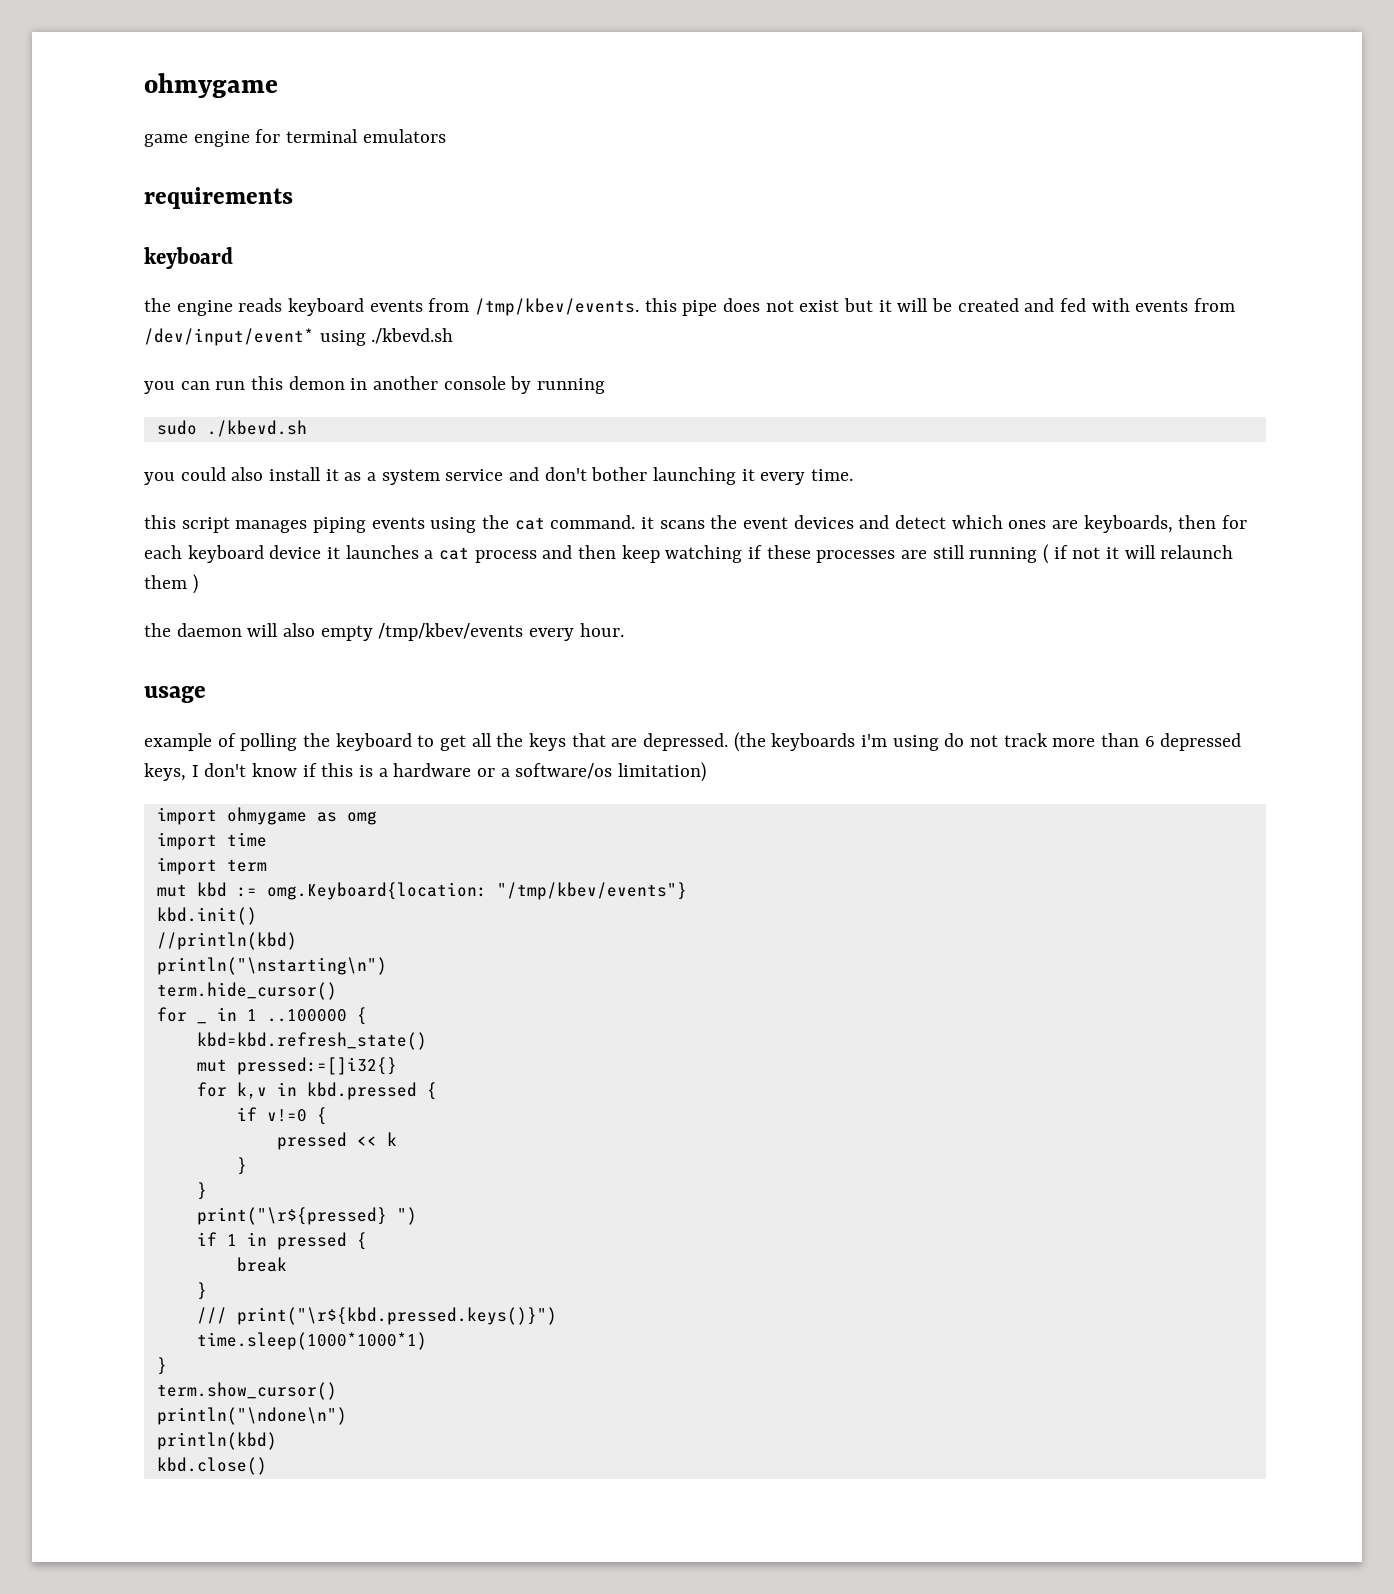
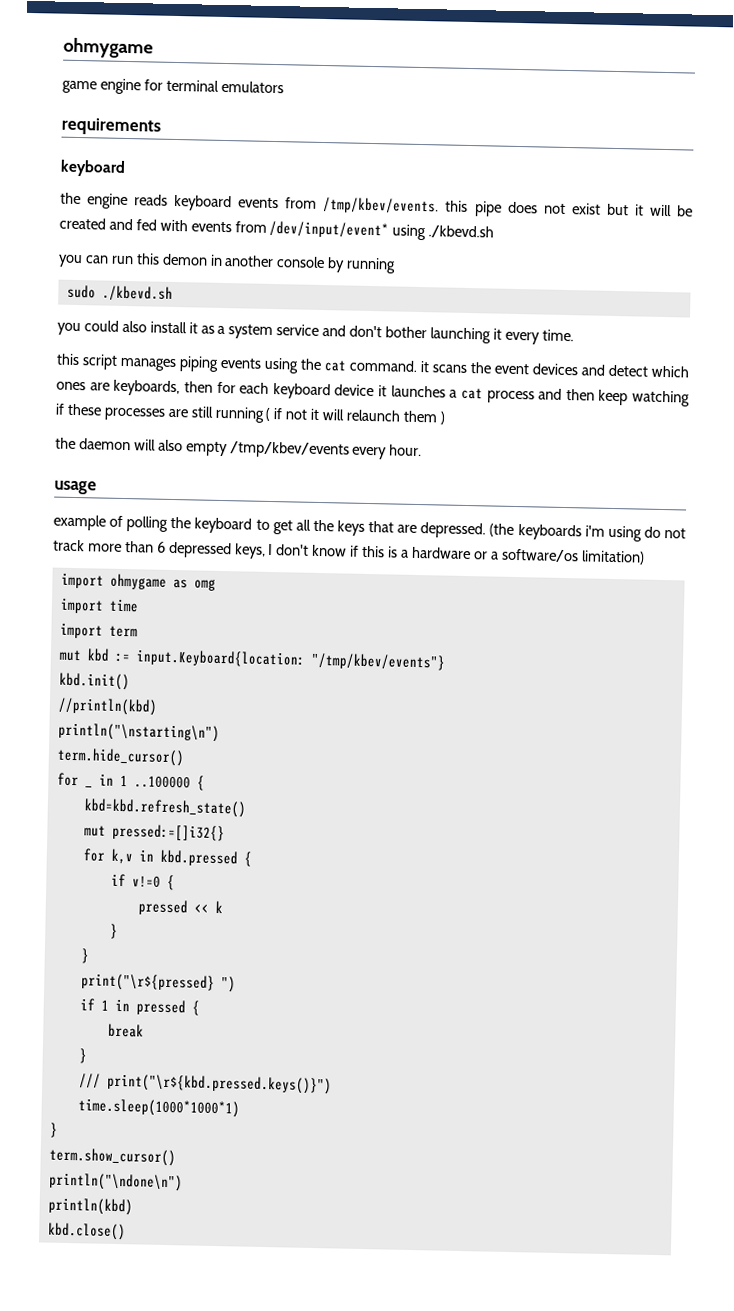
[266,882,487,900] omg.Keyboard{location: -> [135,649,306,668] input.Keyboard{location:

